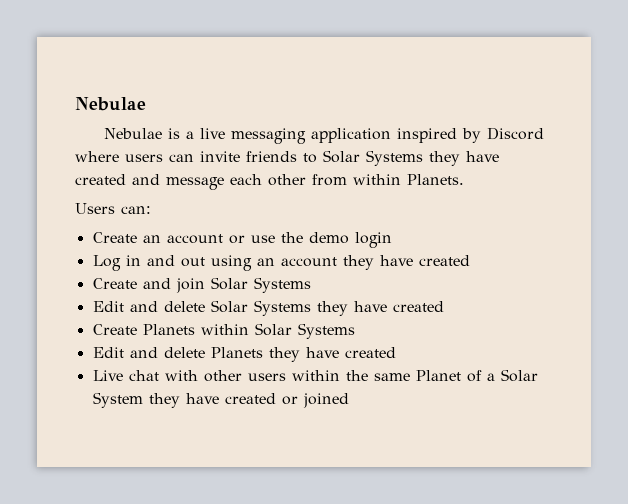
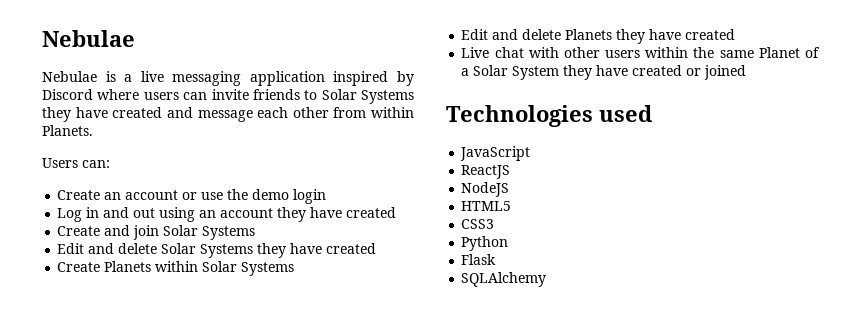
(349, 400) none -> [446,105,652,127] [460,146,531,161] [461,165,511,179] [461,182,510,197] [461,201,512,211] [461,219,495,229] [461,236,509,251] [461,254,497,265] [461,272,547,287] // Technologies used // JavaScript // ReactJS // NodeJS // HTML5 // CSS3 // Python // Flask // SQLAlchemy

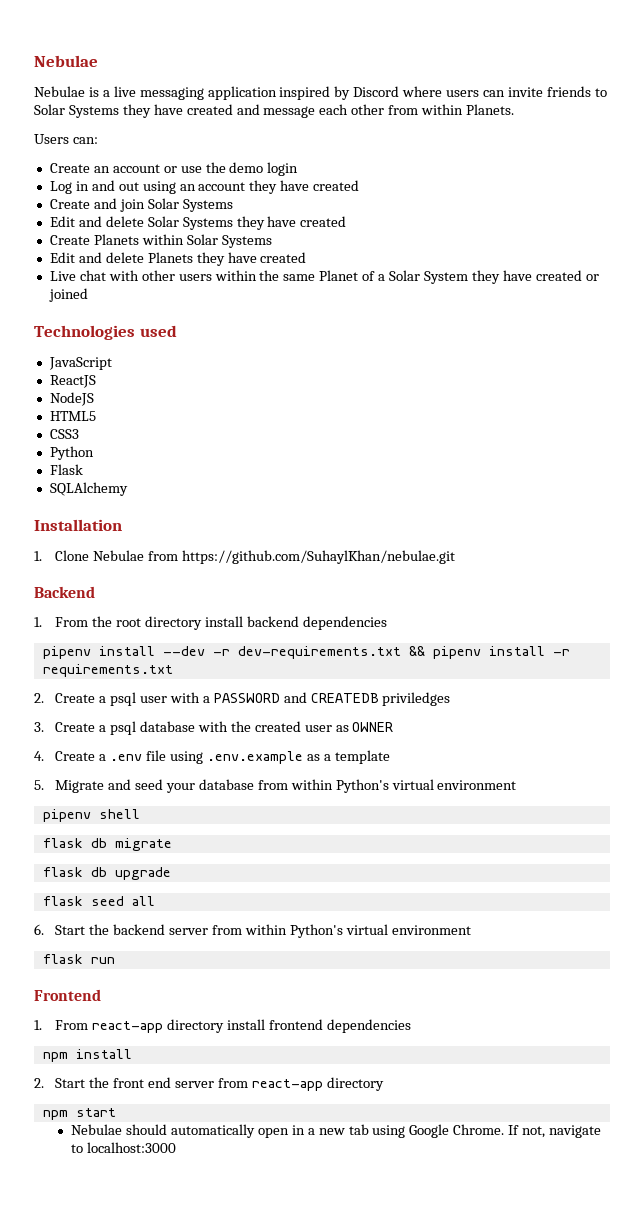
(547, 279) none -> [34,519,122,531] [34,550,455,564] [34,586,95,598] [34,616,387,630] [42,646,570,659] [42,664,173,677] [34,692,451,706] [34,721,394,735] [34,750,390,764] [34,779,517,793] [42,809,140,822] [42,838,172,851] [42,867,171,880] [42,896,155,906] [34,924,471,938] [42,954,115,964] [34,989,101,1001] [34,1019,411,1033] [42,1049,132,1062] [34,1077,384,1091] [42,1108,116,1120] [71,1124,602,1138] [71,1142,177,1153] // Installation // 1. Clone Nebulae from https://github.com/SuhaylKhan/nebulae.git // Backend // 1. From the root directory install backend dependencies // pipenv install --dev -r dev-requirements.txt && pipenv install -r requirements.txt // 2. Create a psql user with a PASSWORD and CREATEDB priviledges // 3. Create a psql database with the created user as OWNER // 4. Create a .env file using .env.example as a template // 5. Migrate and seed your database from within Python's virtual environment // pipenv shell // flask db migrate // flask db upgrade // flask seed all // 6. Start the backend server from within Python's virtual environment // flask run // Frontend // 1. From react-app directory install frontend dependencies // npm install // 2. Start the front end server from react-app directory // npm start // Nebulae should automatically open in a new tab using Google Chrome. If not, navigate to localhost:3000

